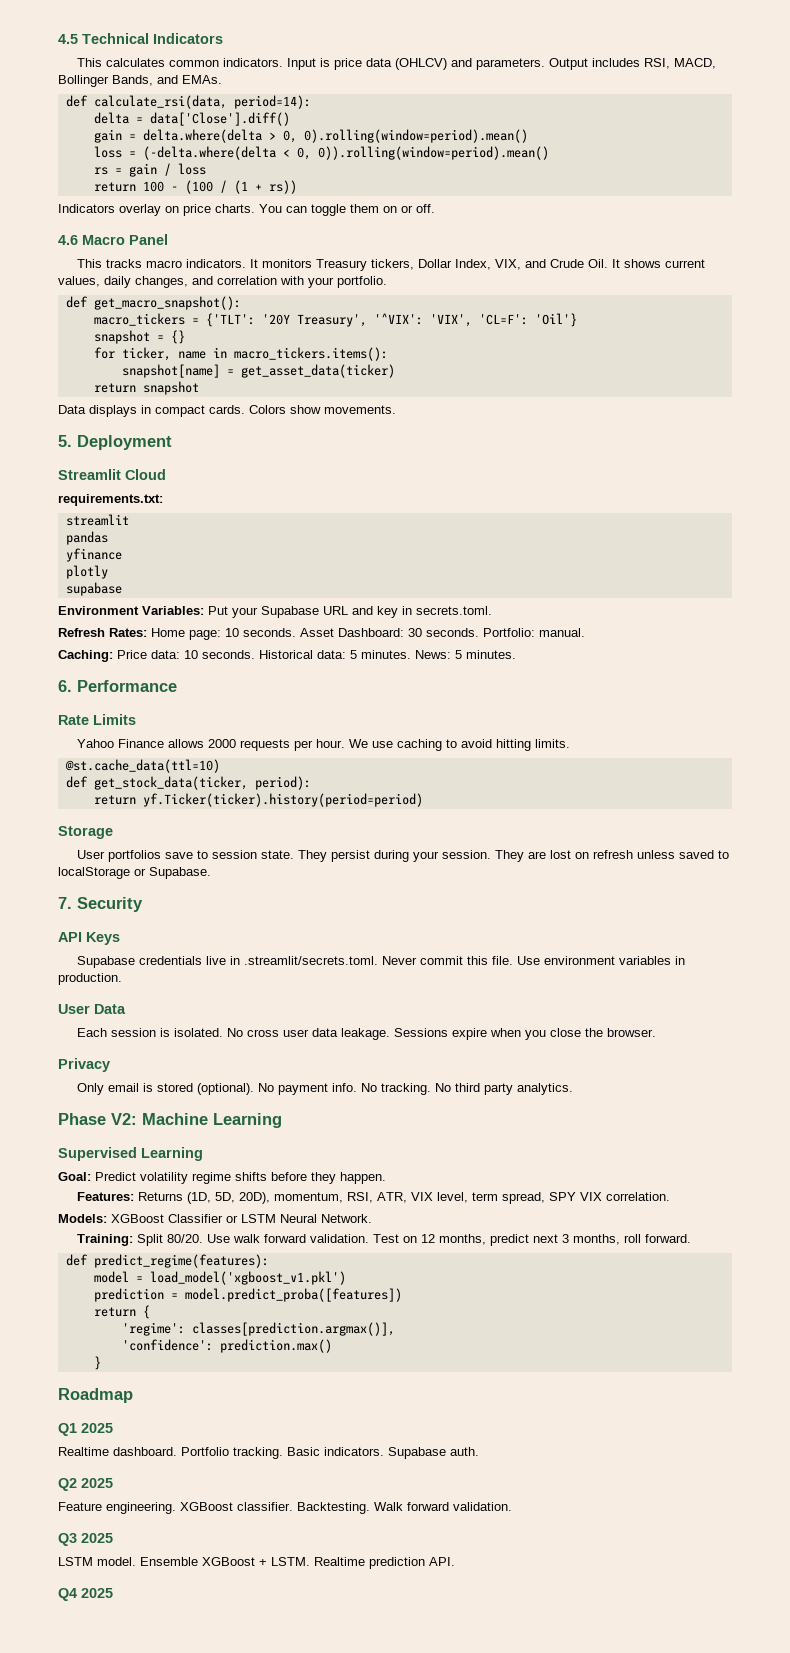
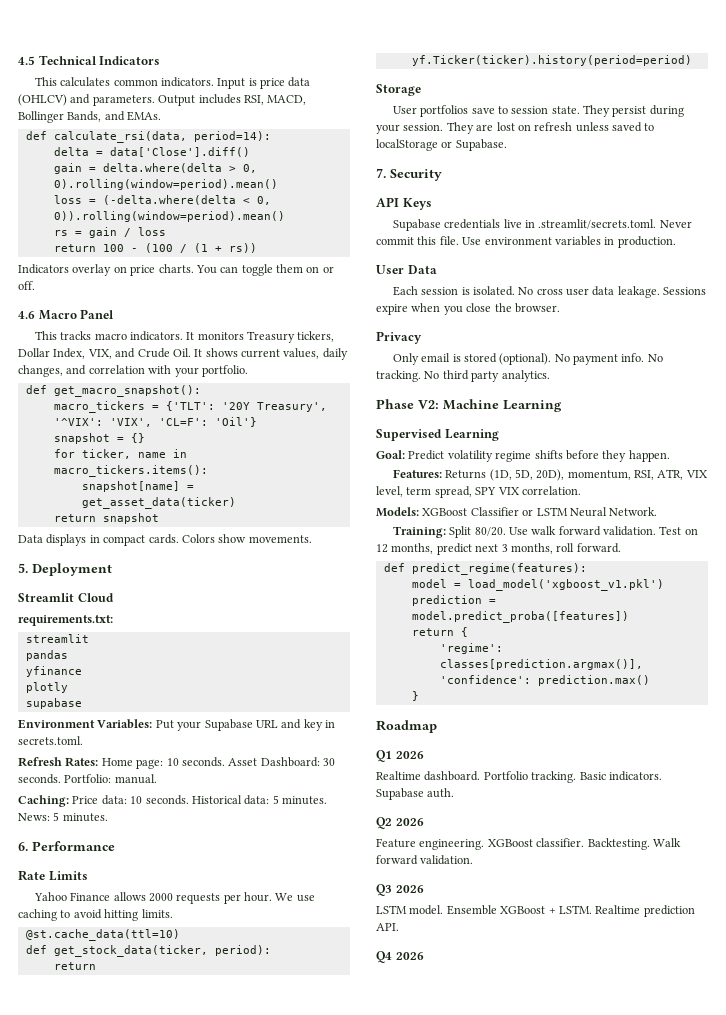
[81,1423,113,1433] 2025 -> [395,751,424,759] 2026
[81,1478,113,1488] 2025 -> [395,818,424,826] 2026
[81,1533,113,1543] 2025 -> [395,885,424,893] 2026
[81,1588,113,1598] 2025 -> [395,952,424,960] 2026

